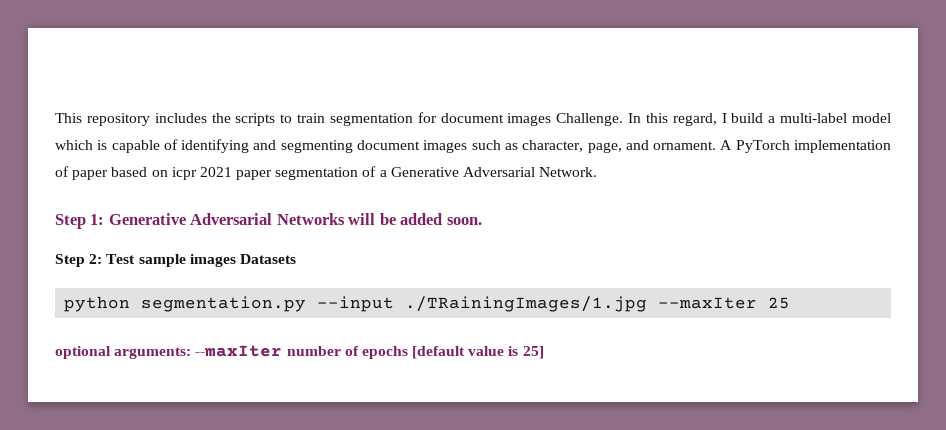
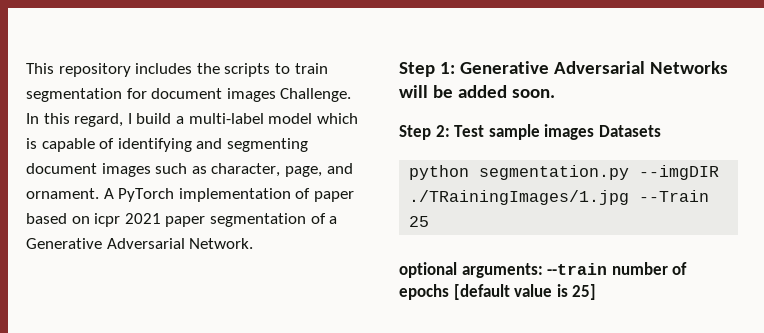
[317,296,758,312] --input ./TRainingImages/1.jpg --maxIter -> [639,165,720,180] [409,190,710,205] --imgDIR ./TRainingImages/1.jpg --Train
[195,345,283,357] --maxIter -> [547,263,608,275] --train

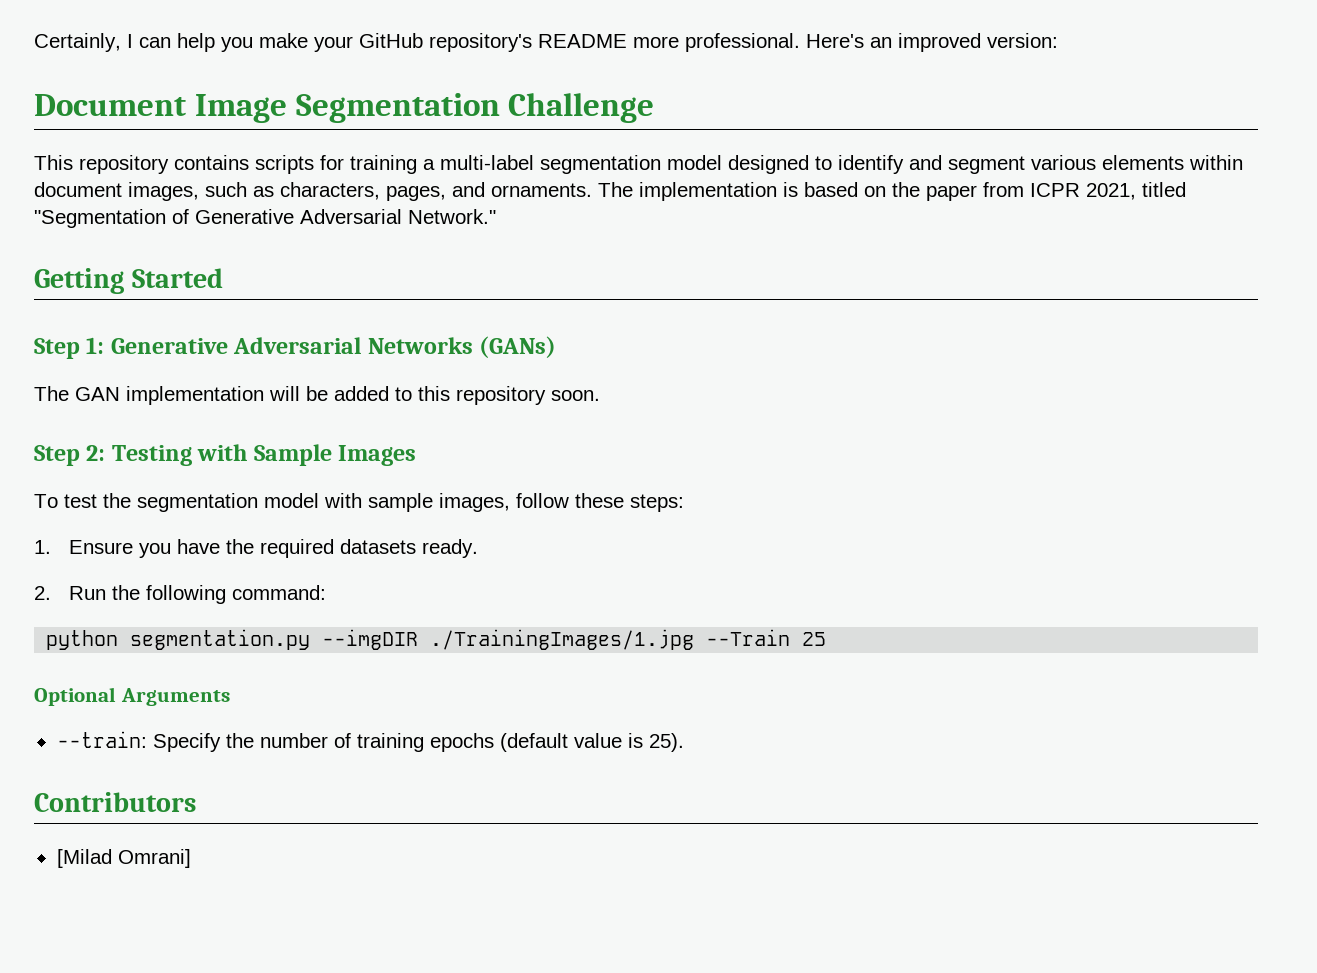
[26,63,328,77] [26,88,352,102] [26,113,358,127] [26,138,308,152] [26,163,353,177] [26,188,354,202] [26,213,338,227] [26,238,254,249] This repository includes the scripts to train segmentation for document images Challenge. In this regard, I build a multi-label model which is capable of identifying and segmenting document images such as character, page, and ornament. A PyTorch implementation of paper based on icpr 2021 paper segmentation of a Generative Adversarial Network. -> [34,33,1058,52] [34,93,655,123] [34,155,1243,174] [34,182,1186,201] [34,209,496,228] [34,268,223,294] Certainly, I can help you make your GitHub repository's README more professional. Here's an improved version: // Document Image Segmentation Challenge // This repository contains scripts for training a multi-label segmentation model designed to identify and segment various elements within document images, such as characters, pages, and ornaments. The implementation is based on the paper from ICPR 2021, titled "Segmentation of Generative Adversarial Network." // Getting Started
[399,85,555,98] [399,124,661,140] will be added soon. // Step 2: Test sample images Datasets -> [479,336,557,358] [34,386,600,405] [34,444,417,466] [34,493,684,512] [34,539,479,558] [34,585,327,604] (GANs) // The GAN implementation will be added to this repository soon. // Step 2: Testing with Sample Images // To test the segmentation model with sample images, follow these steps: // 1. Ensure you have the required datasets ready. // 2. Run the following command:
[409,190,630,205] ./TRainingImages/1.jpg -> [430,629,695,650] ./TrainingImages/1.jpg
[399,262,688,278] [399,284,597,300] optional arguments: --train number of epochs [default value is 25] -> [34,687,230,706] [56,731,684,752] [34,792,196,812] [56,849,191,868] Optional Arguments // --train: Specify the number of training epochs (default value is 25). // Contributors // [Milad Omrani]

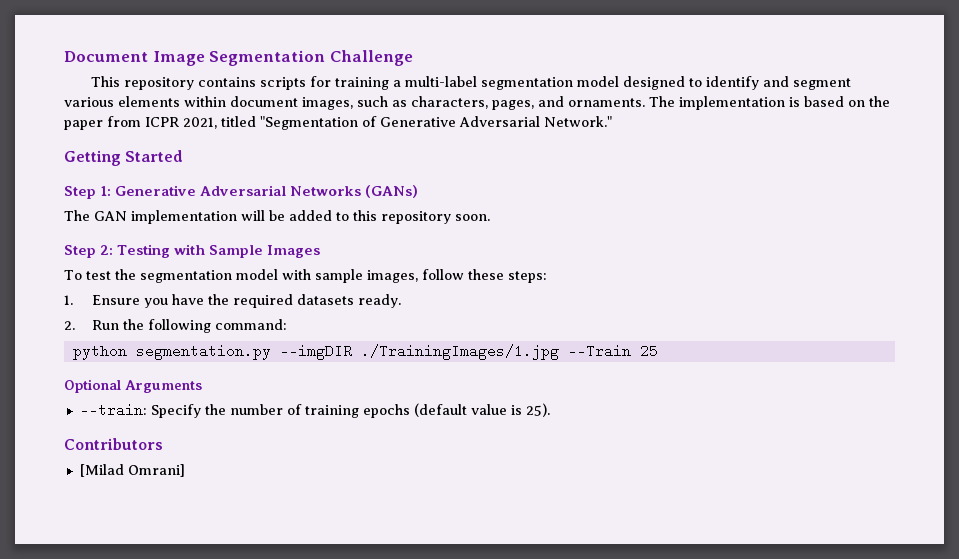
[34,33,1058,52] Certainly, I can help you make your GitHub repository's README more professional. Here's an improved version: // -> (64, 56) none

